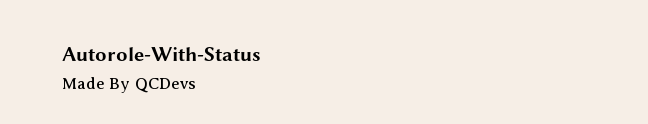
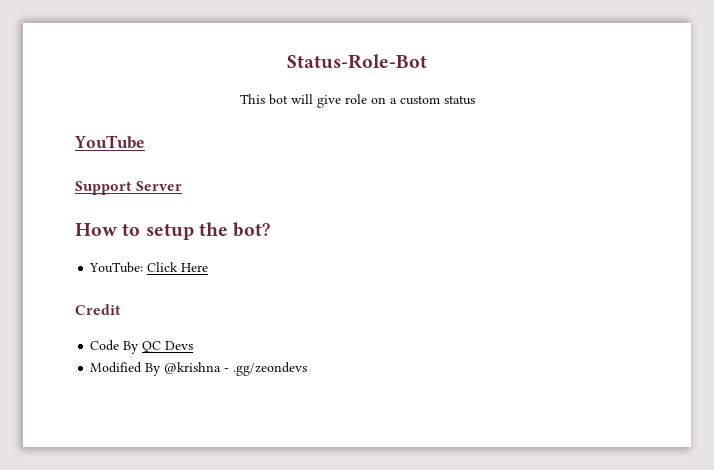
[62,47,261,61] [62,77,196,93] Autorole-With-Status // Made By QCDevs -> [287,54,427,69] [239,94,475,108] [74,135,145,149] [75,181,183,195] [75,222,271,240] [89,262,209,273] [75,304,121,315] [90,340,194,354] [90,362,308,376] Status-Role-Bot // This bot will give role on a custom status // YouTube // Support Server // How to setup the bot? // YouTube: Click Here // Credit // Code By QC Devs // Modified By @krishna - .gg/zeondevs

